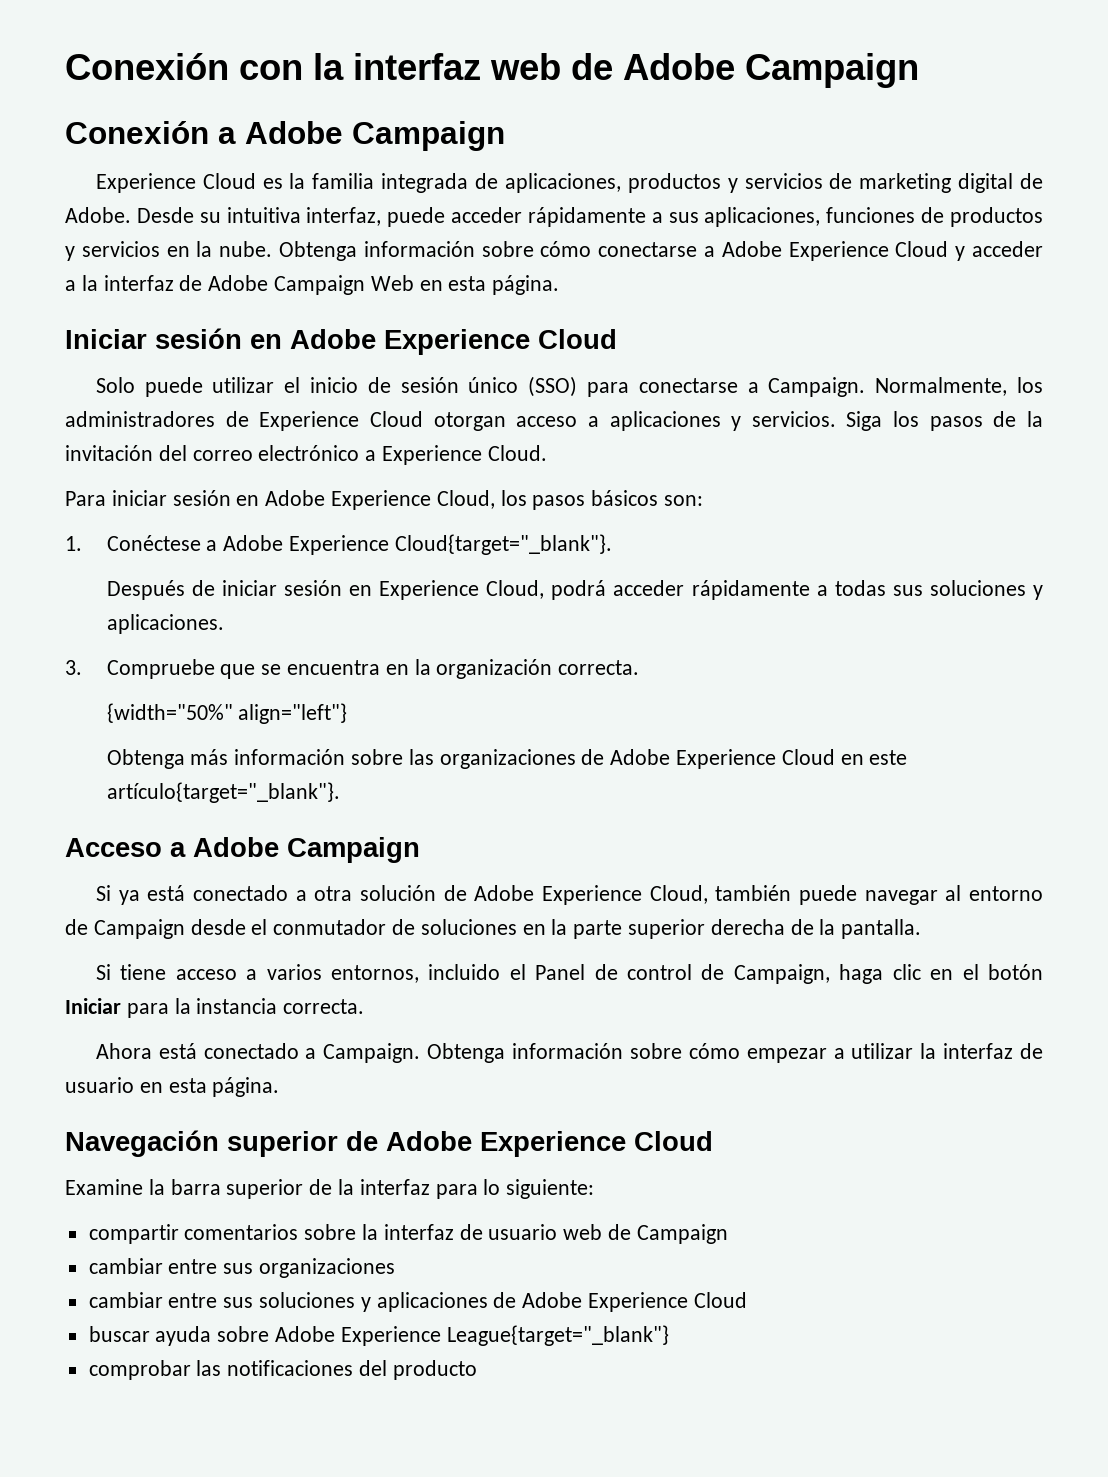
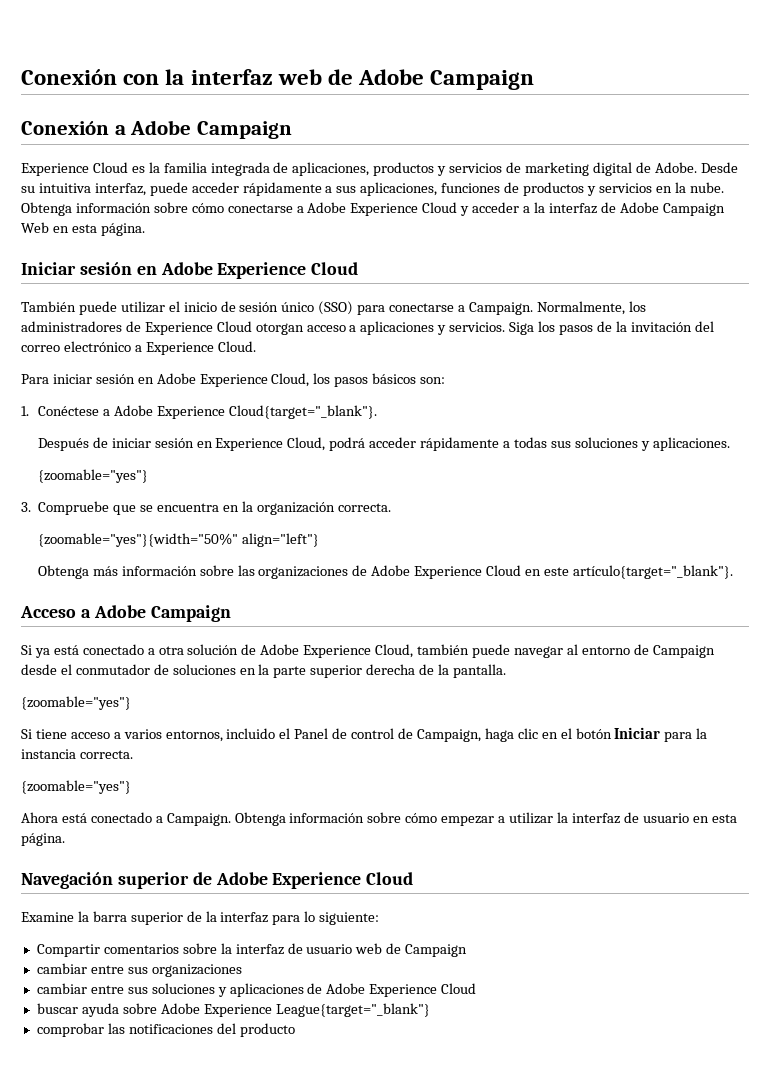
[95,377,135,393] Solo -> [21,301,76,312] También
(224, 624) none -> [37,469,148,483] // {zoomable="yes"}
[106,703,233,723] {width="50%" -> [37,533,238,547] {zoomable="yes"}{width="50%"
(922, 929) none -> [21,696,131,710] // {zoomable="yes"}
(365, 1006) none -> [21,780,131,794] // {zoomable="yes"}
[88,1224,179,1244] compartir -> [36,944,100,957] Compartir

